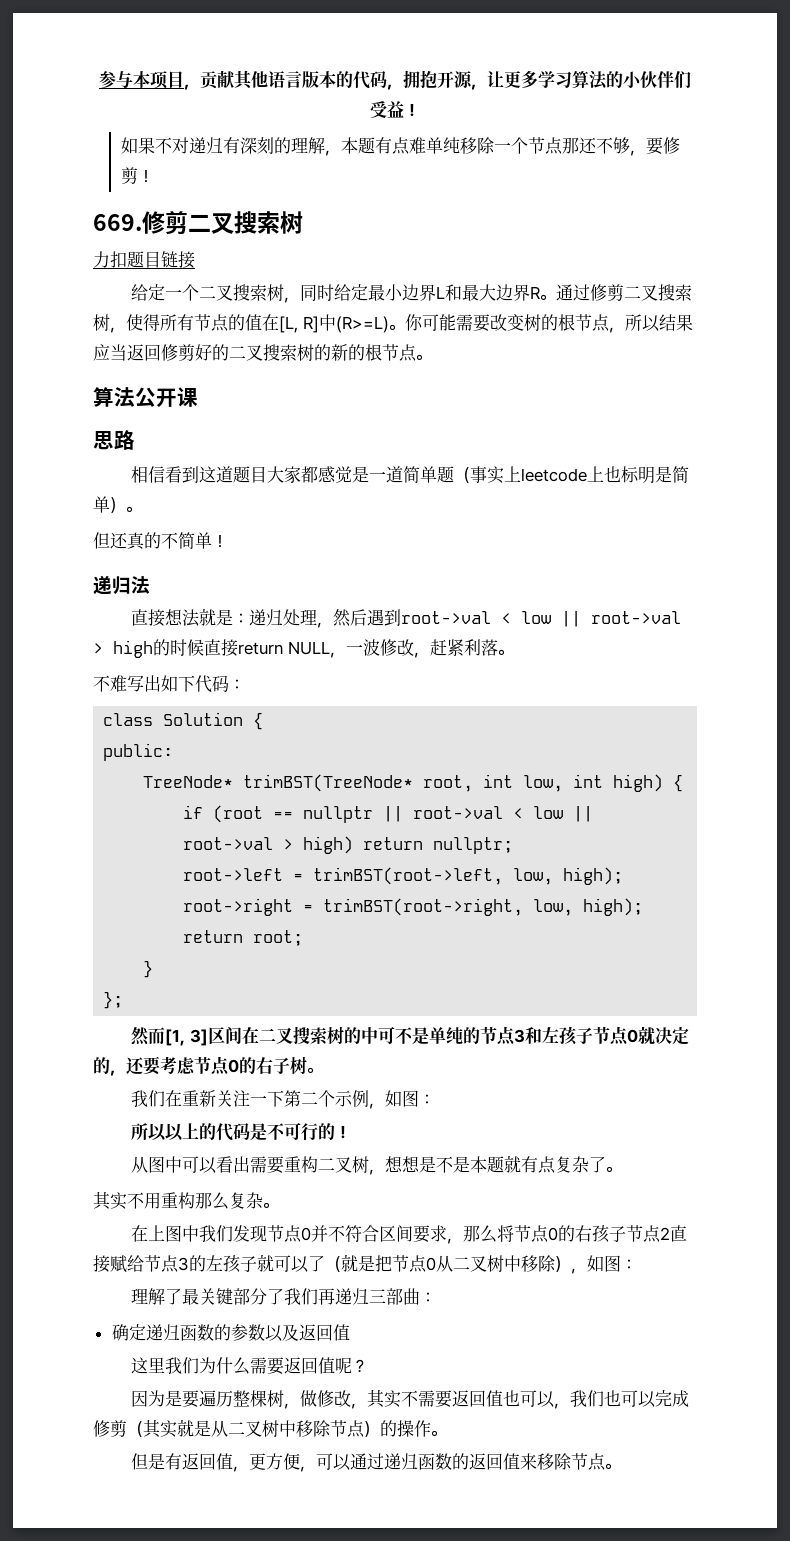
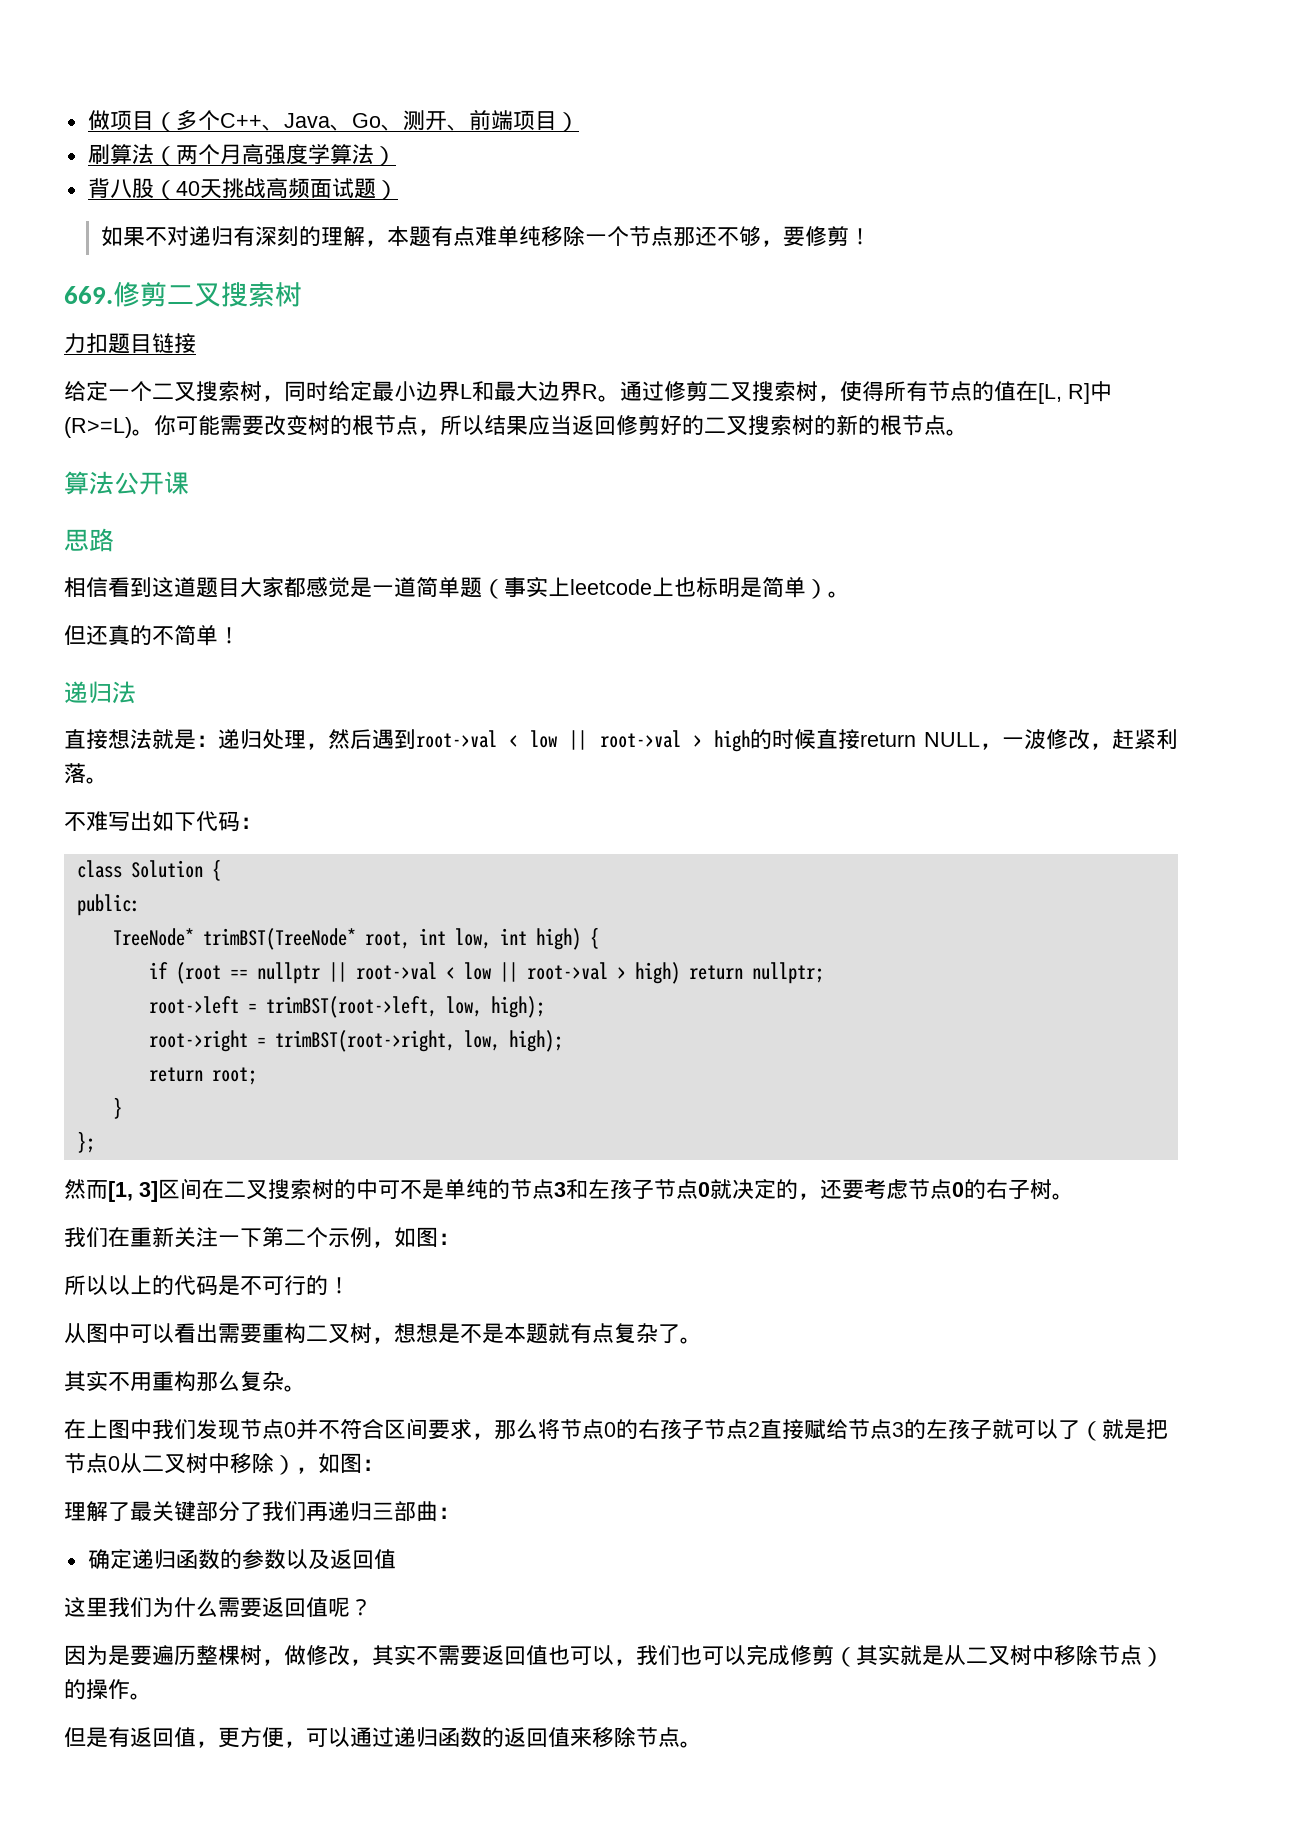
[99,70,691,90] [370,101,420,118] 参与本项目，贡献其他语言版本的代码，拥抱开源，让更多学习算法的小伙伴们受益！ -> [87,109,579,132] [87,144,396,166] [87,178,398,200] 做项目（多个C++、Java、Go、测开、前端项目） // 刷算法（两个月高强度学算法） // 背八股（40天挑战高频面试题）

